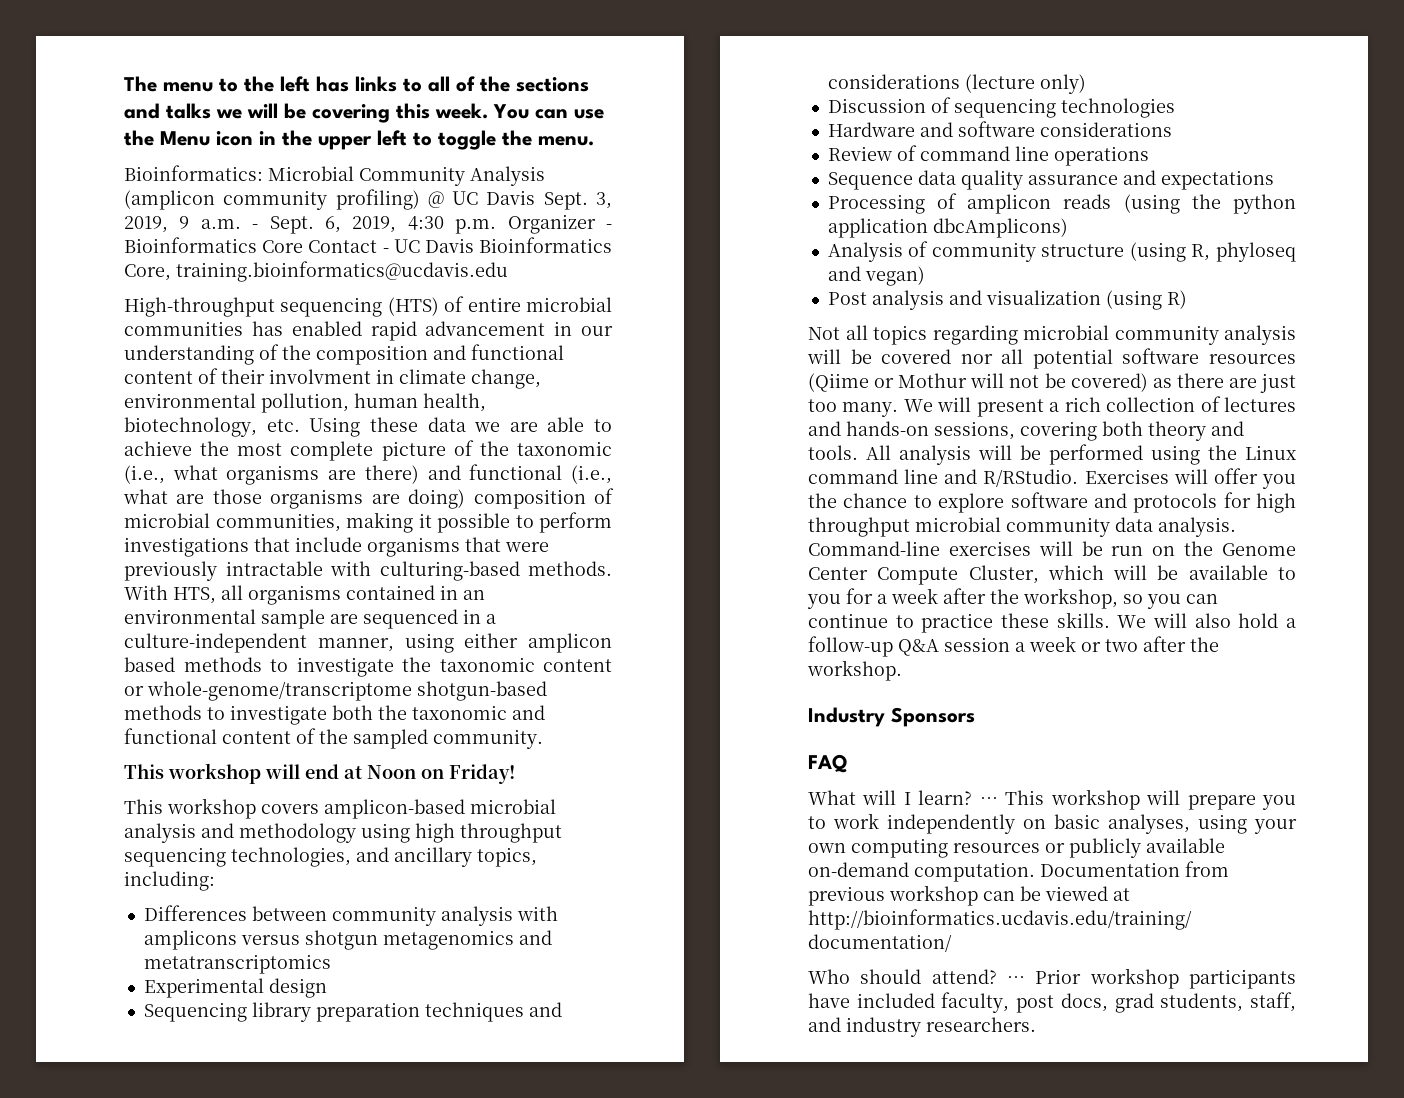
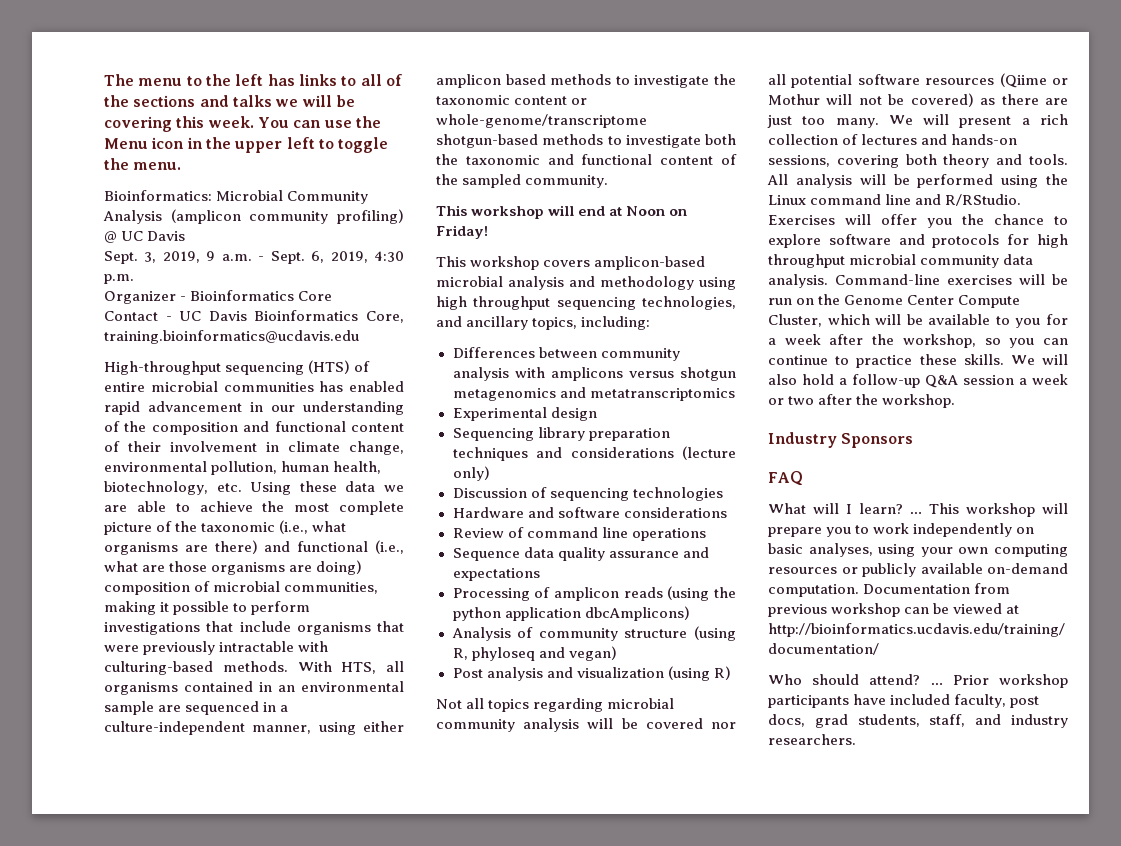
(536, 197) none -> (186, 236) //
(497, 226) none -> (134, 279) //
(304, 246) none -> (333, 296) //
[269,369,371,384] involvment -> [170,441,257,452] involvement

